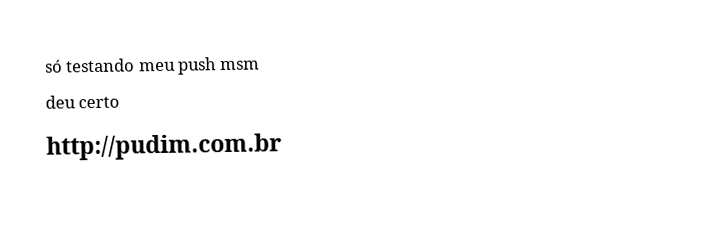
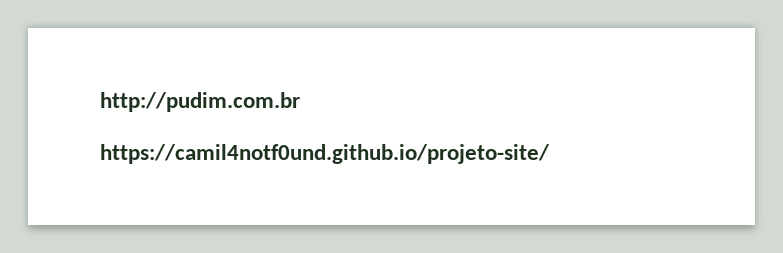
[45,57,260,75] [45,95,121,109] [46,133,282,161] só testando meu push msm // deu certo // http://pudim.com.br -> [100,92,300,112] [100,144,550,164] http://pudim.com.br // https://camil4notf0und.github.io/projeto-site/

